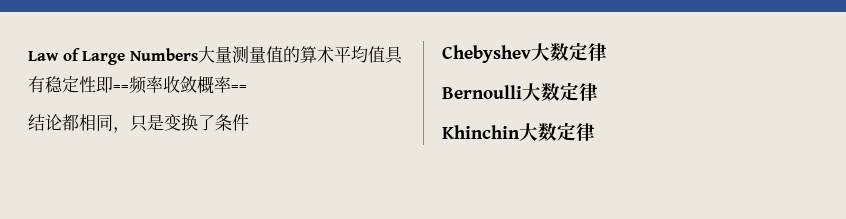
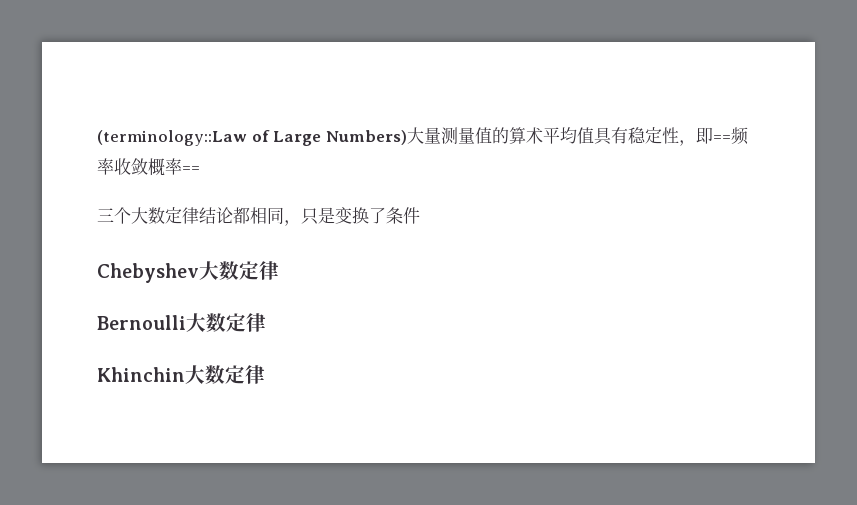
[28,51,59,61] Law -> [97,130,247,146] (terminology::Law
[129,48,198,61] Numbers -> [325,130,407,145] Numbers)
(96, 84) none -> [678,140,696,146] ，
(247, 88) none -> [97,207,199,224] 三个大数定律

